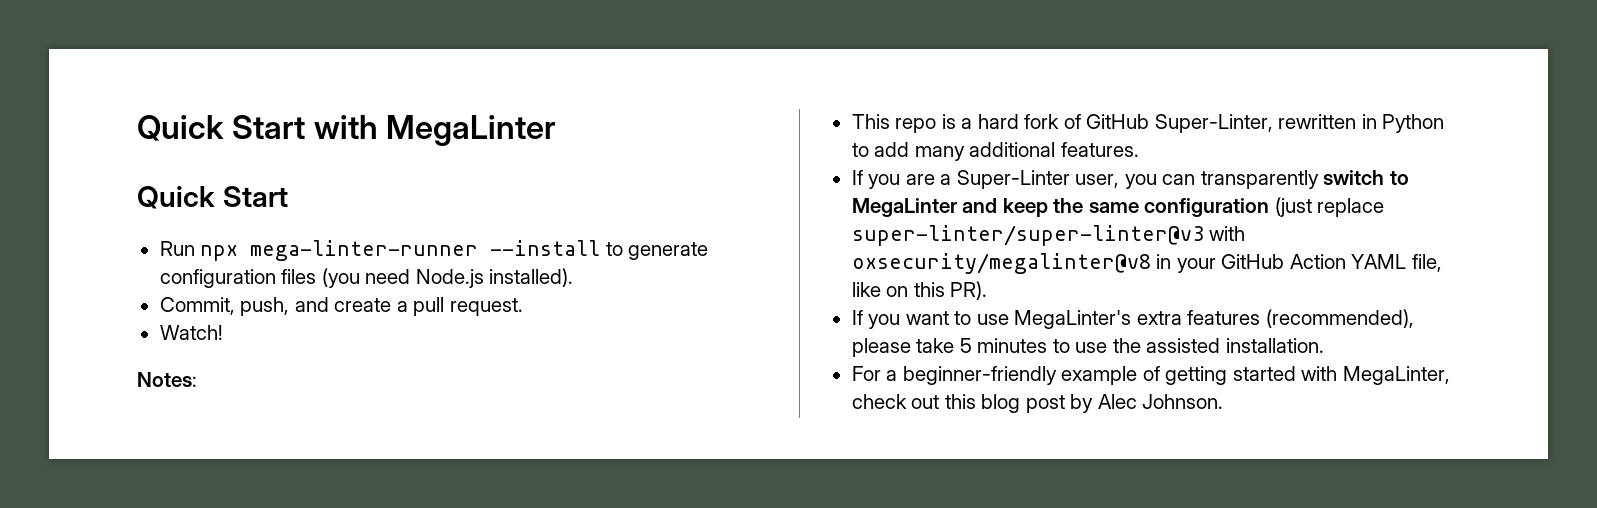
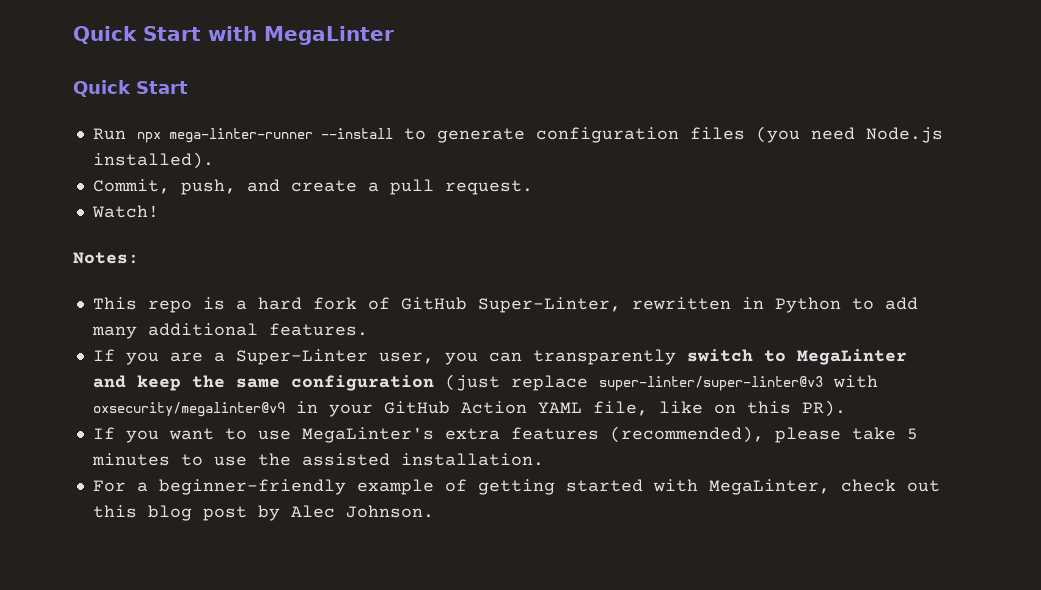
[851,253,1151,274] oxsecurity/megalinter@v8 -> [92,402,285,417] oxsecurity/megalinter@v9

